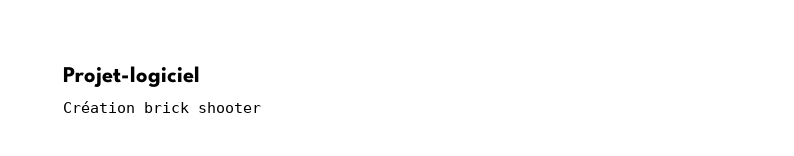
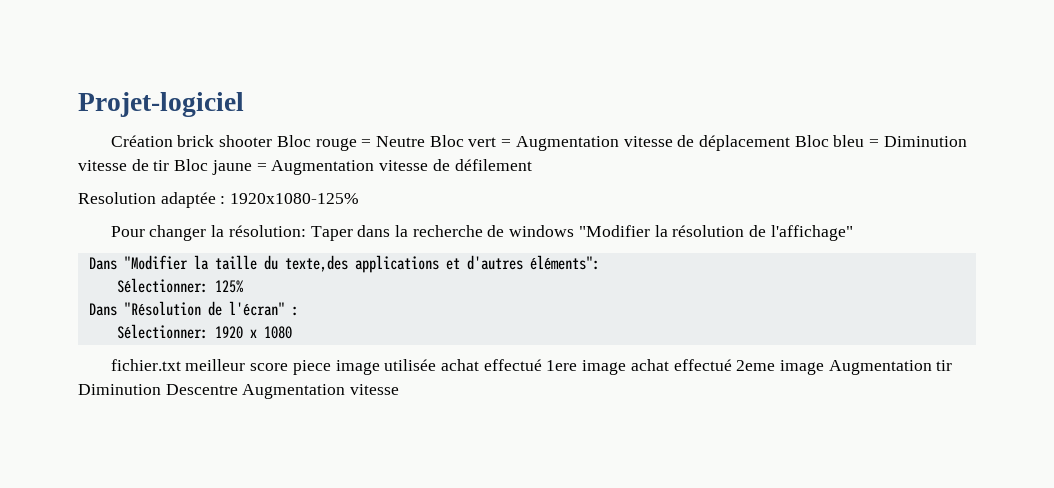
(261, 107) none -> [276,135,967,151] [78,159,532,175] [78,192,360,208] [110,225,853,241] [88,255,600,273] [116,278,243,293] [88,301,299,316] [116,324,292,339] [110,359,953,375] [78,384,400,399] Bloc rouge = Neutre Bloc vert = Augmentation vitesse de déplacement Bloc bleu = Diminution vitesse de tir Bloc jaune = Augmentation vitesse de défilement // Resolution adaptée : 1920x1080-125% // Pour changer la résolution: Taper dans la recherche de windows "Modifier la résolution de l'affichage" // Dans "Modifier la taille du texte,des applications et d'autres éléments": // Sélectionner: 125% // Dans "Résolution de l'écran" : // Sélectionner: 1920 x 1080 // fichier.txt meilleur score piece image utilisée achat effectué 1ere image achat effectué 2eme image Augmentation tir Diminution Descentre Augmentation vitesse

